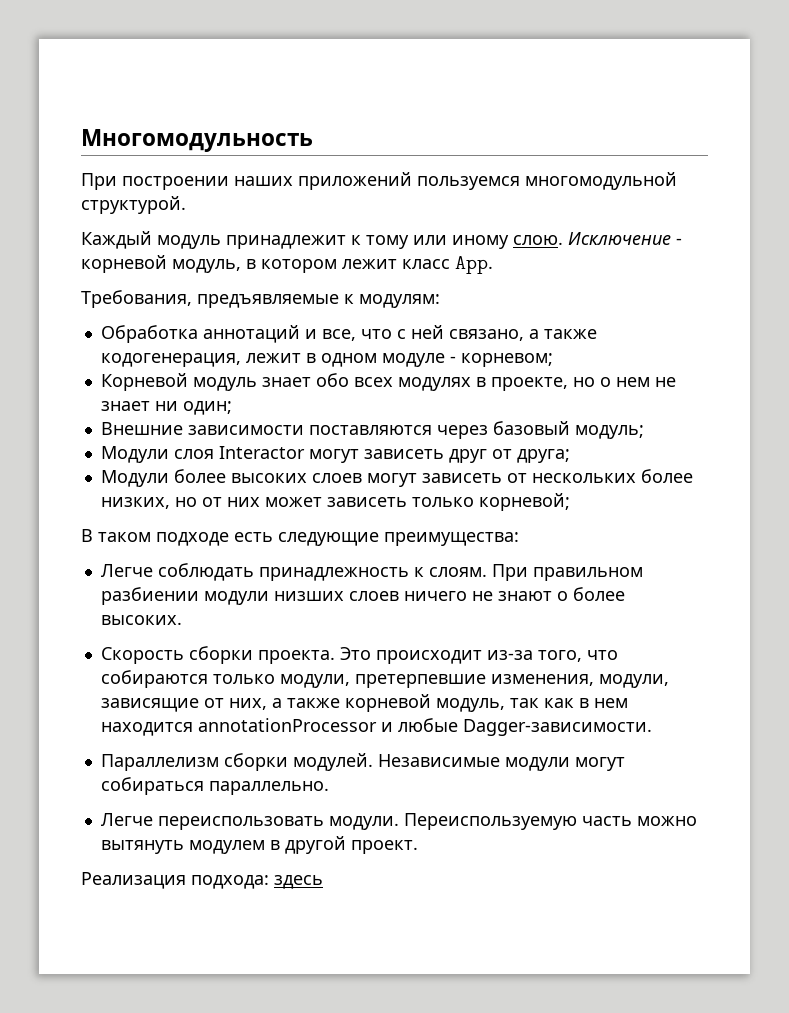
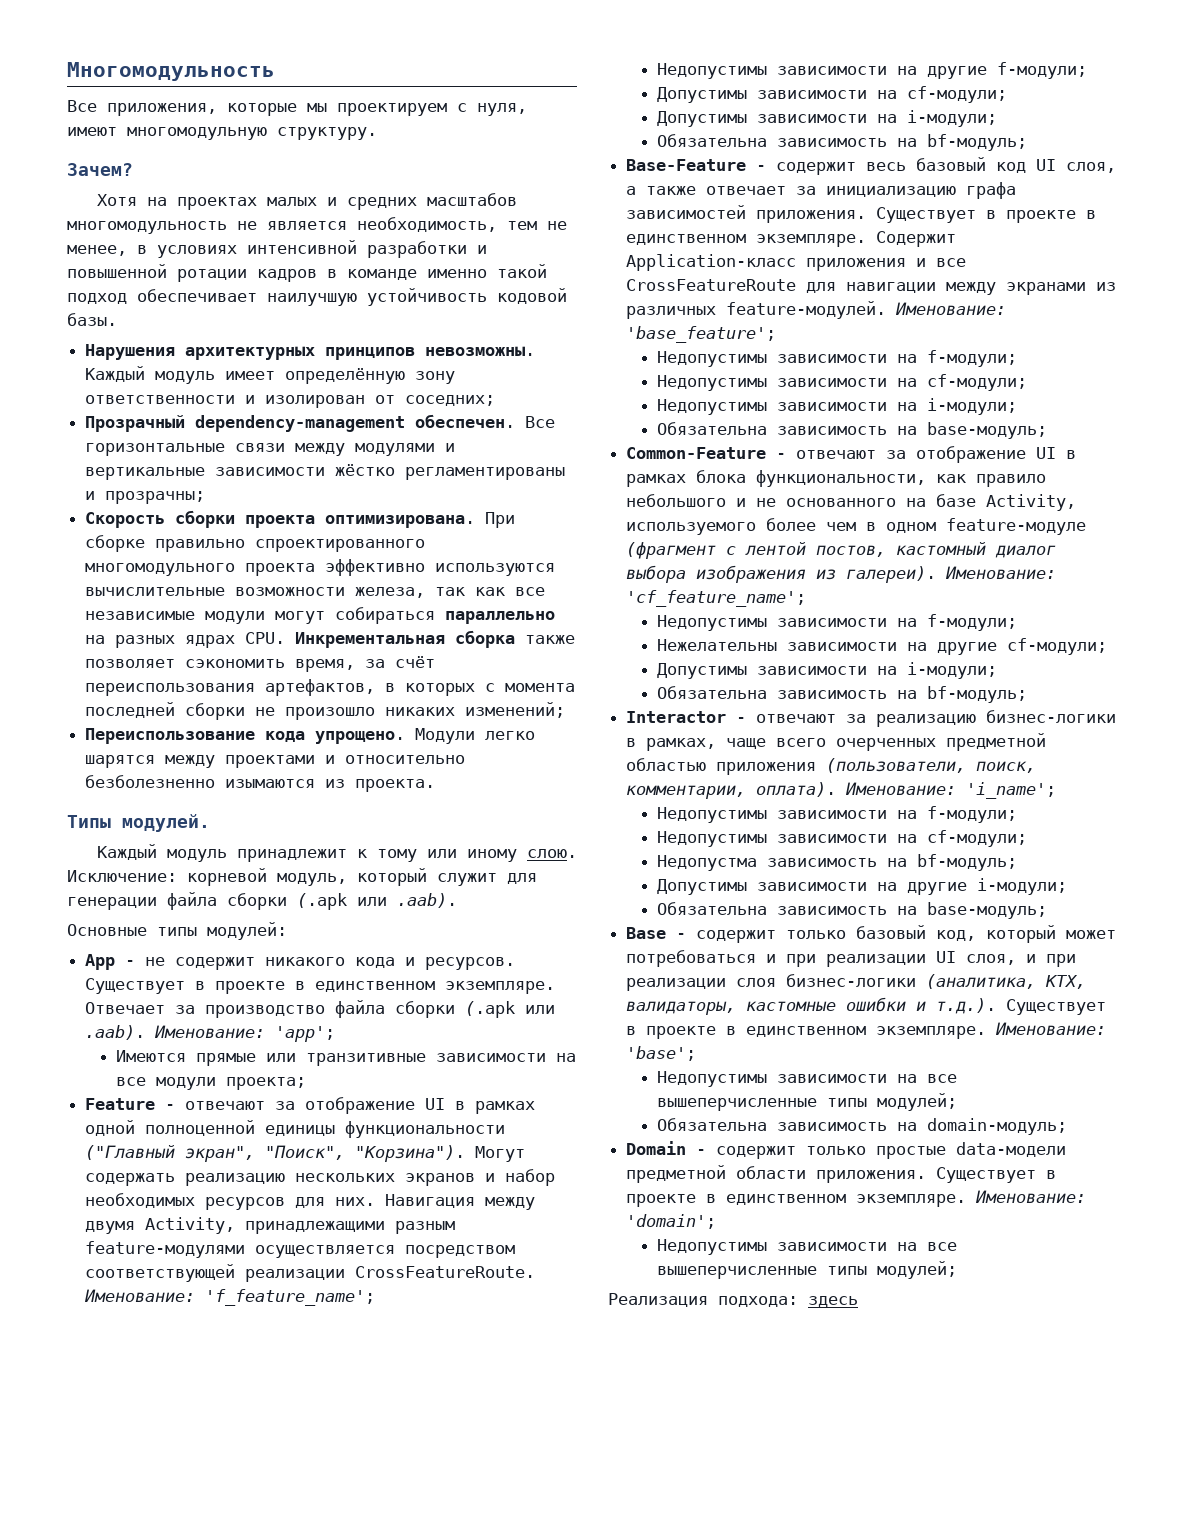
[81,172,677,190] [81,196,186,214] При построении наших приложений пользуемся многомодульной структурой. -> [67,100,527,116] [67,127,377,140] [67,163,133,176] [96,193,517,210] [67,217,567,234] [67,240,487,258] [67,264,547,282] [67,288,567,306] [67,313,117,326] [85,344,536,360] [85,366,456,384] [85,395,496,408] [85,414,556,432] [85,443,456,456] [85,464,566,480] [85,491,206,504] [85,510,516,528] [85,535,426,552] [85,559,556,576] [85,587,546,598] [85,607,556,624] [85,630,576,648] [85,656,436,672] [85,679,576,696] [85,702,566,720] [85,728,536,744] [85,755,466,768] [85,775,436,792] [67,814,210,832] Все приложения, которые мы проектируем с нуля, имеют многомодульную структуру. // Зачем? // Хотя на проектах малых и средних масштабов многомодульность не является необходимость, тем не менее, в условиях интенсивной разработки и повышенной ротации кадров в команде именно такой подход обеспечивает наилучшую устойчивость кодовой базы. // Нарушения архитектурных принципов невозможны. Каждый модуль имеет определённую зону ответственности и изолирован от соседних; // Прозрачный dependency-management обеспечен. Все горизонтальные связи между модулями и вертикальные зависимости жёстко регламентированы и прозрачны; // Скорость сборки проекта оптимизирована. При сборке правильно спроектированного многомодульного проекта эффективно используются вычислительные возможности железа, так как все независимые модули могут собираться параллельно на разных ядрах CPU. Инкрементальная сборка также позволяет сэкономить время, за счёт переиспользования артефактов, в которых с момента последней сборки не произошло никаких изменений; // Переиспользование кода упрощено. Модули легко шарятся между проектами и относительно безболезненно изымаются из проекта. // Типы модулей.
[568,232,682,245] [81,255,493,274] [81,290,440,308] [100,325,597,343] [100,353,553,367] [100,373,676,391] [100,401,232,415] [100,421,644,439] [100,446,570,463] [100,469,693,487] [100,493,570,511] [81,529,519,546] [100,563,643,581] [100,587,625,605] [100,615,182,625] [100,646,618,664] [100,670,669,688] [100,694,628,712] [100,718,652,736] [100,753,625,771] [100,777,329,795] [100,813,697,830] [100,836,418,854] Исключение - корневой модуль, в котором лежит класс App. // Требования, предъявляемые к модулям: // Обработка аннотаций и все, что с ней связано, а также кодогенерация, лежит в одном модуле - корневом; // Корневой модуль знает обо всех модулях в проекте, но о нем не знает ни один; // Внешние зависимости поставляются через базовый модуль; // Модули слоя Interactor могут зависеть друг от друга; // Модули более высоких слоев могут зависеть от нескольких более низких, но от них может зависеть только корневой; // В таком подходе есть следующие преимущества: // Легче соблюдать принадлежность к слоям. При правильном разбиении модули низших слоев ничего не знают о более высоких. // Скорость сборки проекта. Это происходит из-за того, что собираются только модули, претерпевшие изменения, модули, зависящие от них, а также корневой модуль, так как в нем находится annotationProcessor и любые Dagger-зависимости. // Параллелизм сборки модулей. Независимые модули могут собираться параллельно. // Легче переиспользовать модули. Переиспользуемую часть можно вытянуть модулем в другой проект. -> [67,868,537,886] [67,892,457,910] [67,922,287,940] [85,954,516,970] [85,978,556,994] [85,1000,556,1018] [85,1025,336,1042] [116,1050,577,1066] [116,1077,307,1090] [85,1097,536,1114] [85,1120,506,1138] [85,1145,526,1162] [85,1169,556,1186] [85,1193,536,1210] [85,1217,456,1234] [85,1241,516,1258] [85,1264,536,1282] [84,1289,376,1306] [657,62,1088,79] [657,86,1008,103] [657,110,998,127] [657,134,1028,151] [626,157,1117,175] [626,182,1017,199] [626,205,1097,223] [626,231,957,247] [626,254,967,271] [626,279,1117,295] [626,301,1007,319] [626,326,777,343] [657,350,1018,367] [657,374,1028,391] [657,398,1018,415] [657,422,1048,439] [626,446,1077,463] [626,470,1047,487] [626,494,1077,511] [626,518,1087,535] [626,542,1057,559] [626,565,1057,583] [626,590,807,607] [657,614,1018,631] [657,638,1108,655] [657,662,998,679] [657,686,1028,703] [626,710,1117,727] [626,733,1047,751] [626,758,1037,775] [626,782,1057,799] [657,806,1018,823] [657,830,1028,847] [657,854,1018,871] [657,878,1068,895] [657,902,1048,919] [626,925,1117,943] [626,950,1077,967] [626,974,1087,991] [626,997,1107,1015] [626,1022,1107,1039] [626,1046,697,1061] [657,1071,958,1087] [657,1093,958,1111] [657,1118,1068,1135] [626,1141,1067,1159] [626,1165,1057,1183] [626,1190,1087,1207] [626,1214,717,1229] [657,1239,958,1255] [657,1261,958,1279] Исключение: корневой модуль, который служит для генерации файла сборки (.apk или .aab). // Основные типы модулей: // App - не содержит никакого кода и ресурсов. Существует в проекте в единственном экземпляре. Отвечает за производство файла сборки (.apk или .aab). Именование: 'app'; // Имеются прямые или транзитивные зависимости на все модули проекта; // Feature - отвечают за отображение UI в рамках одной полноценной единицы функциональности ("Главный экран", "Поиск", "Корзина"). Могут содержать реализацию нескольких экранов и набор необходимых ресурсов для них. Навигация между двумя Activity, принадлежащими разным feature-модулями осуществляется посредством соответствующей реализации CrossFeatureRoute. Именование: 'f_feature_name'; // Недопустимы зависимости на другие f-модули; // Допустимы зависимости на cf-модули; // Допустимы зависимости на i-модули; // Обязательна зависимость на bf-модуль; // Base-Feature - содержит весь базовый код UI слоя, а также отвечает за инициализацию графа зависимостей приложения. Существует в проекте в единственном экземпляре. Содержит Application-класс приложения и все CrossFeatureRoute для навигации между экранами из различных feature-модулей. Именование: 'base_feature'; // Недопустимы зависимости на f-модули; // Недопустимы зависимости на cf-модули; // Недопустимы зависимости на i-модули; // Обязательна зависимость на base-модуль; // Common-Feature - отвечают за отображение UI в рамках блока функциональности, как правило небольшого и не основанного на базе Activity, используемого более чем в одном feature-модуле (фрагмент с лентой постов, кастомный диалог выбора изображения из галереи). Именование: 'cf_feature_name'; // Недопустимы зависимости на f-модули; // Нежелательны зависимости на другие cf-модули; // Допустимы зависимости на i-модули; // Обязательна зависимость на bf-модуль; // Interactor - отвечают за реализацию бизнес-логики в рамках, чаще всего очерченных предметной областью приложения (пользователи, поиск, комментарии, оплата). Именование: 'i_name'; // Недопустимы зависимости на f-модули; // Недопустимы зависимости на cf-модули; // Недопустма зависимость на bf-модуль; // Допустимы зависимости на другие i-модули; // Обязательна зависимость на base-модуль; // Base - содержит только базовый код, который может потребоваться и при реализации UI слоя, и при реализации слоя бизнес-логики (аналитика, KTX, валидаторы, кастомные ошибки и т.д.). Существует в проекте в единственном экземпляре. Именование: 'base'; // Недопустимы зависимости на все вышеперчисленные типы модулей; // Обязательна зависимость на domain-модуль; // Domain - содержит только простые data-модели предметной области приложения. Существует в проекте в единственном экземпляре. Именование: 'domain'; // Недопустимы зависимости на все вышеперчисленные типы модулей;

